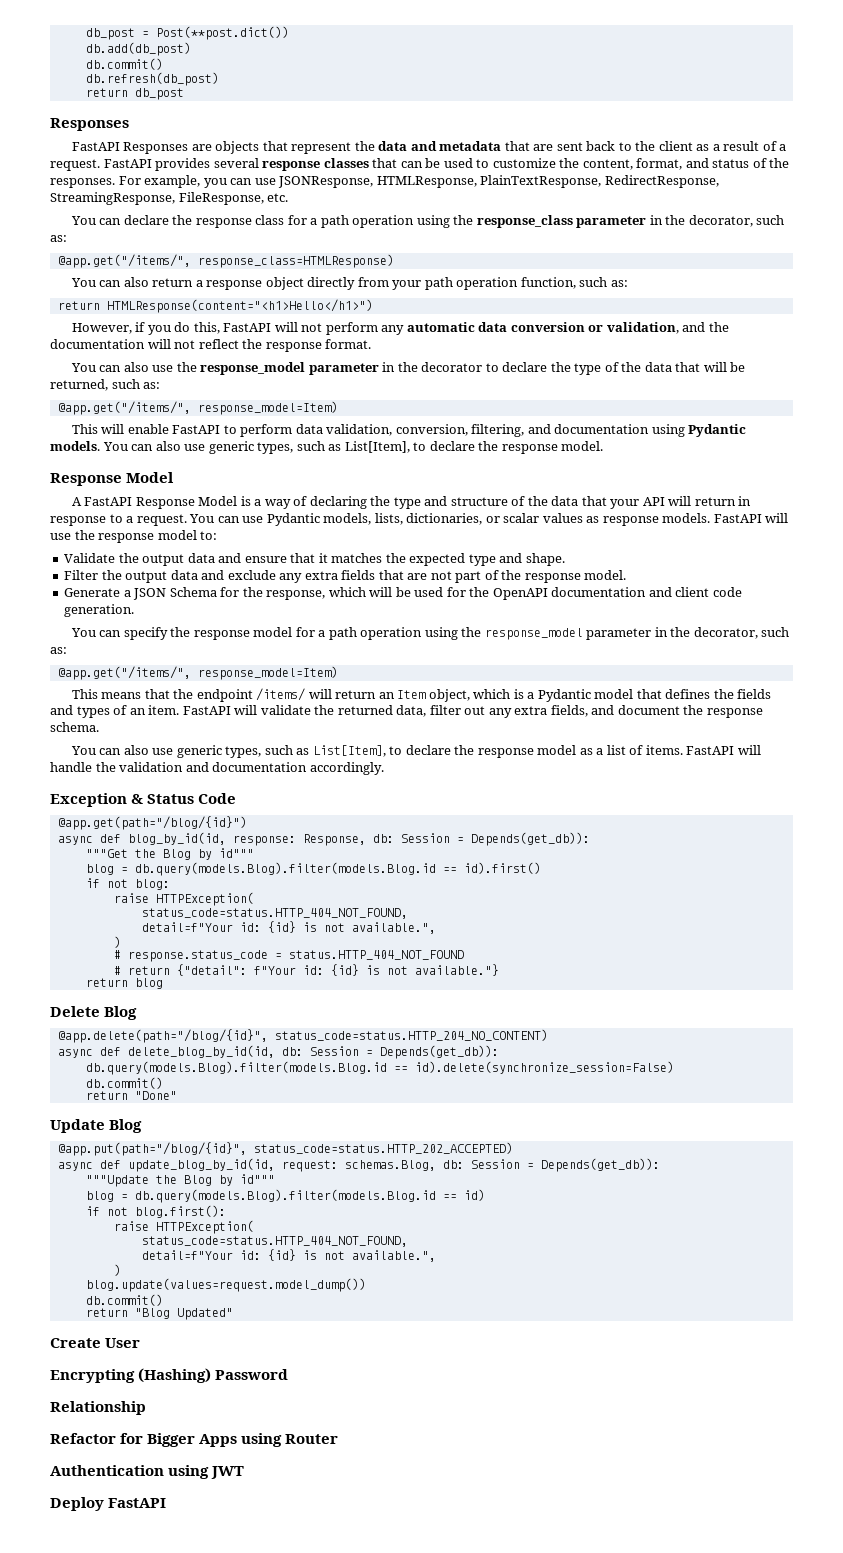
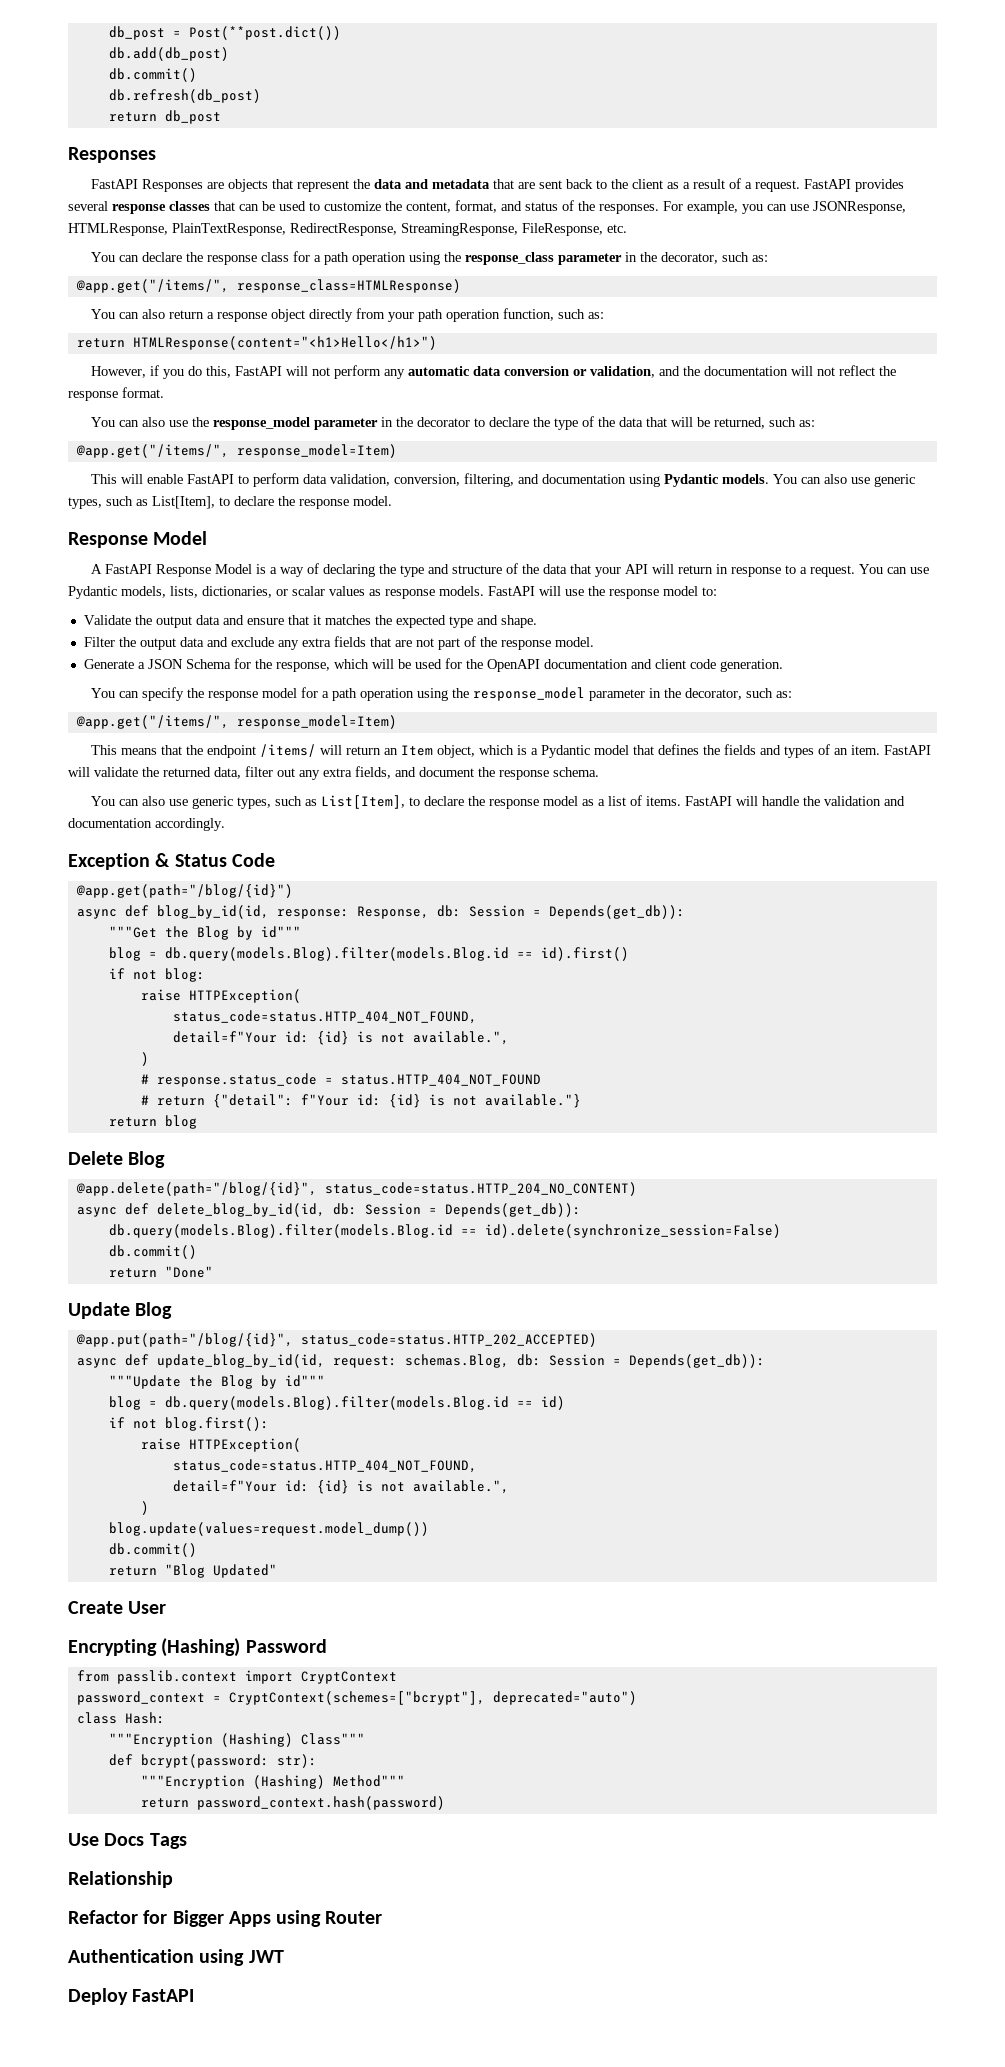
(289, 1374) none -> [76,1670,397,1684] [76,1691,637,1705] [76,1712,165,1724] [108,1733,365,1747] [108,1754,317,1768] [140,1775,405,1789] [140,1796,445,1810] [68,1833,187,1849] // from passlib.context import CryptContext // password_context = CryptContext(schemes=["bcrypt"], deprecated="auto") // class Hash: // """Encryption (Hashing) Class""" // def bcrypt(password: str): // """Encryption (Hashing) Method""" // return password_context.hash(password) // Use Docs Tags

